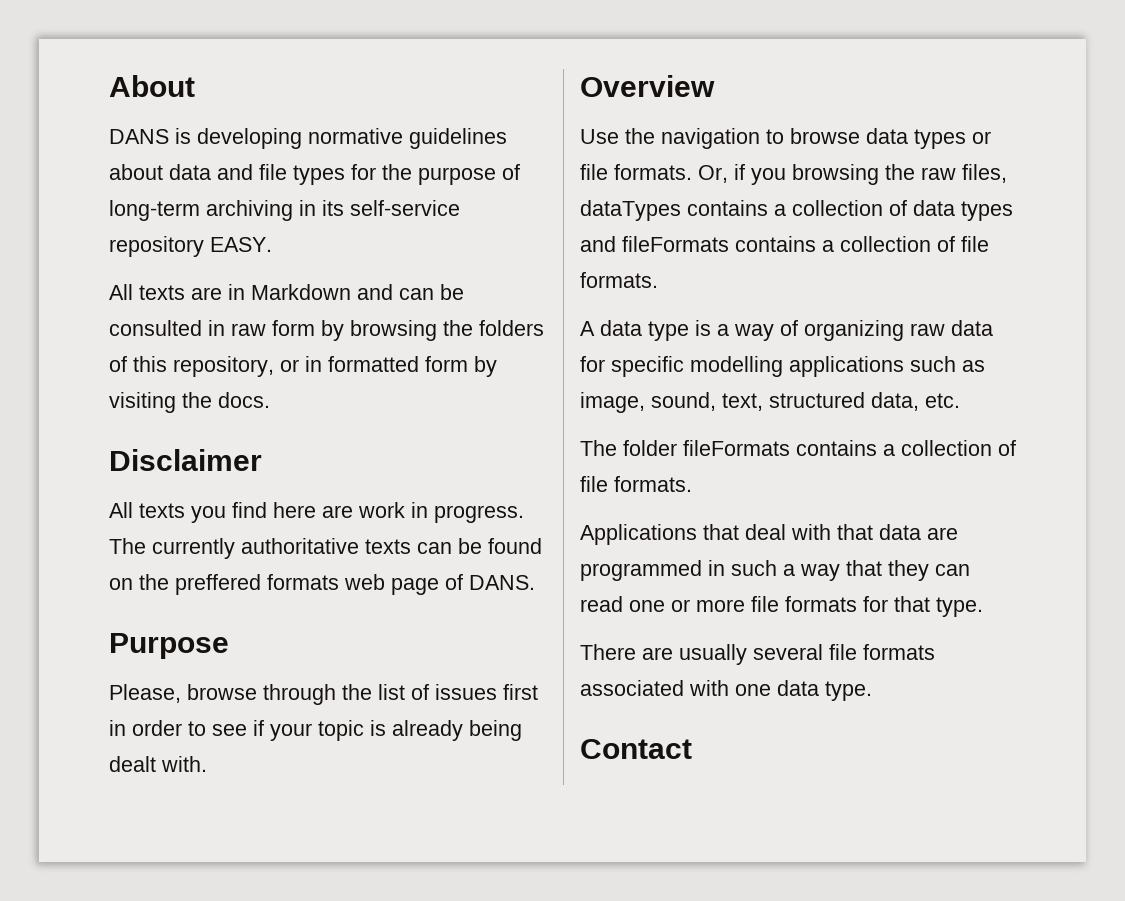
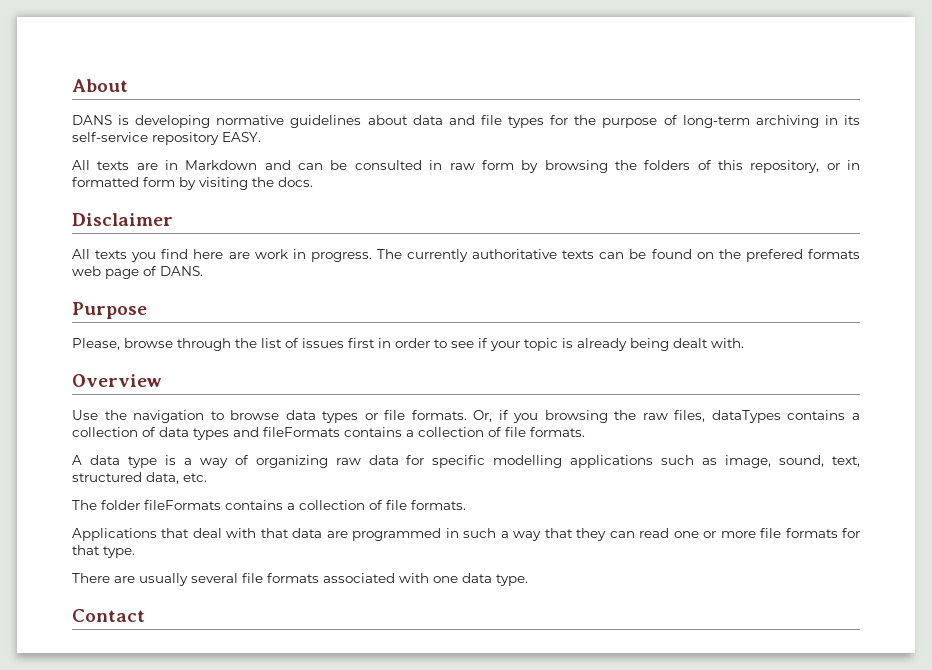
[175,574,261,595] preffered -> [745,249,803,262] prefered

